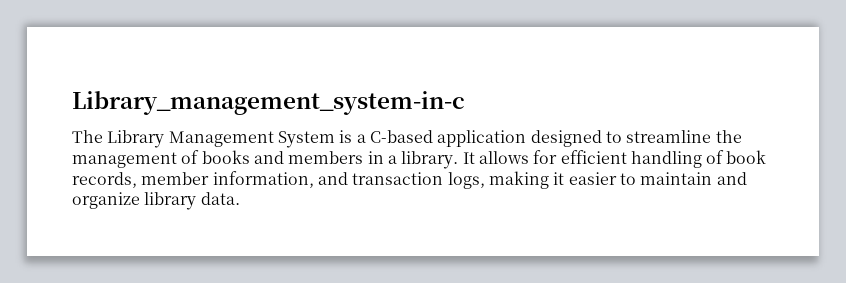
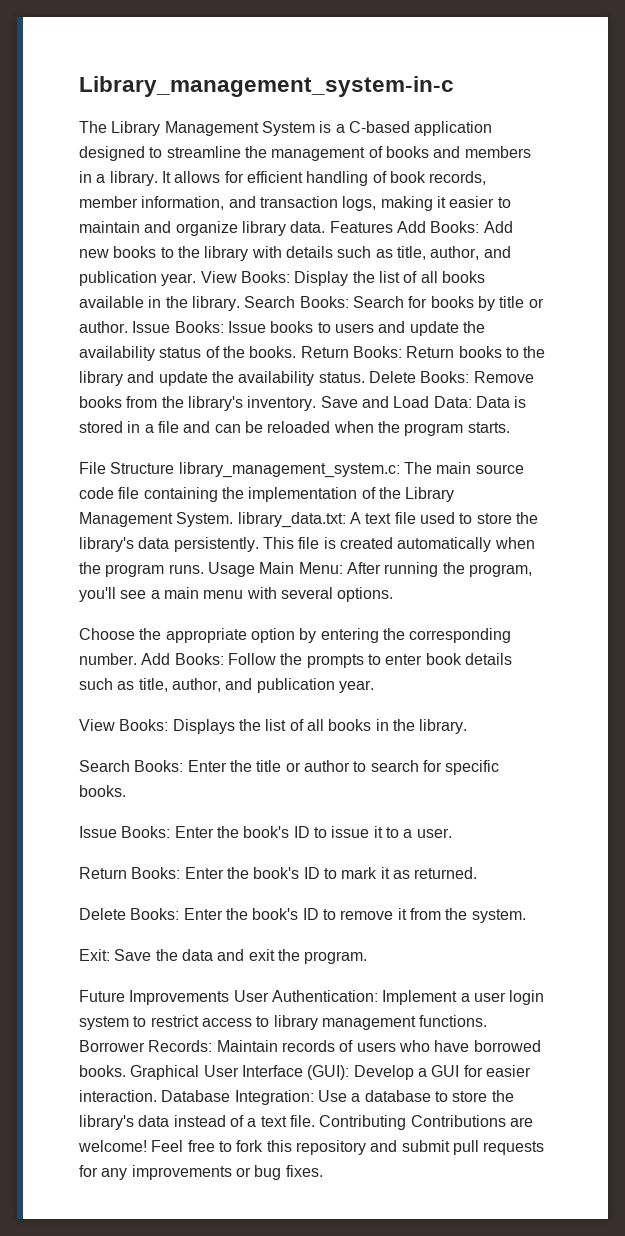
(240, 198) none -> [329,221,513,233] [79,246,511,261] [79,271,485,286] [79,296,544,311] [79,321,485,336] [79,346,546,361] [79,371,534,386] [79,396,527,411] [79,421,510,436] [79,462,524,478] [79,487,455,502] [79,512,538,528] [79,537,535,552] [79,562,532,577] [79,587,394,602] [79,628,512,643] [79,653,512,668] [79,678,374,693] [79,719,468,734] [79,760,500,775] [79,785,126,797] [79,826,452,838] [79,867,478,879] [79,908,526,923] [79,949,368,964] [79,990,545,1005] [79,1015,488,1030] [79,1040,541,1052] [79,1065,531,1080] [79,1090,514,1105] [79,1115,533,1130] [78,1140,545,1155] [79,1165,323,1180] Features Add Books: Add new books to the library with details such as title, author, and publication year. View Books: Display the list of all books available in the library. Search Books: Search for books by title or author. Issue Books: Issue books to users and update the availability status of the books. Return Books: Return books to the library and update the availability status. Delete Books: Remove books from the library's inventory. Save and Load Data: Data is stored in a file and can be reloaded when the program starts. // File Structure library_management_system.c: The main source code file containing the implementation of the Library Management System. library_data.txt: A text file used to store the library's data persistently. This file is created automatically when the program runs. Usage Main Menu: After running the program, you'll see a main menu with several options. // Choose the appropriate option by entering the corresponding number. Add Books: Follow the prompts to enter book details such as title, author, and publication year. // View Books: Displays the list of all books in the library. // Search Books: Enter the title or author to search for specific books. // Issue Books: Enter the book's ID to issue it to a user. // Return Books: Enter the book's ID to mark it as returned. // Delete Books: Enter the book's ID to remove it from the system. // Exit: Save the data and exit the program. // Future Improvements User Authentication: Implement a user login system to restrict access to library management functions. Borrower Records: Maintain records of users who have borrowed books. Graphical User Interface (GUI): Develop a GUI for easier interaction. Database Integration: Use a database to store the library's data instead of a text file. Contributing Contributions are welcome! Feel free to fork this repository and submit pull requests for any improvements or bug fixes.

